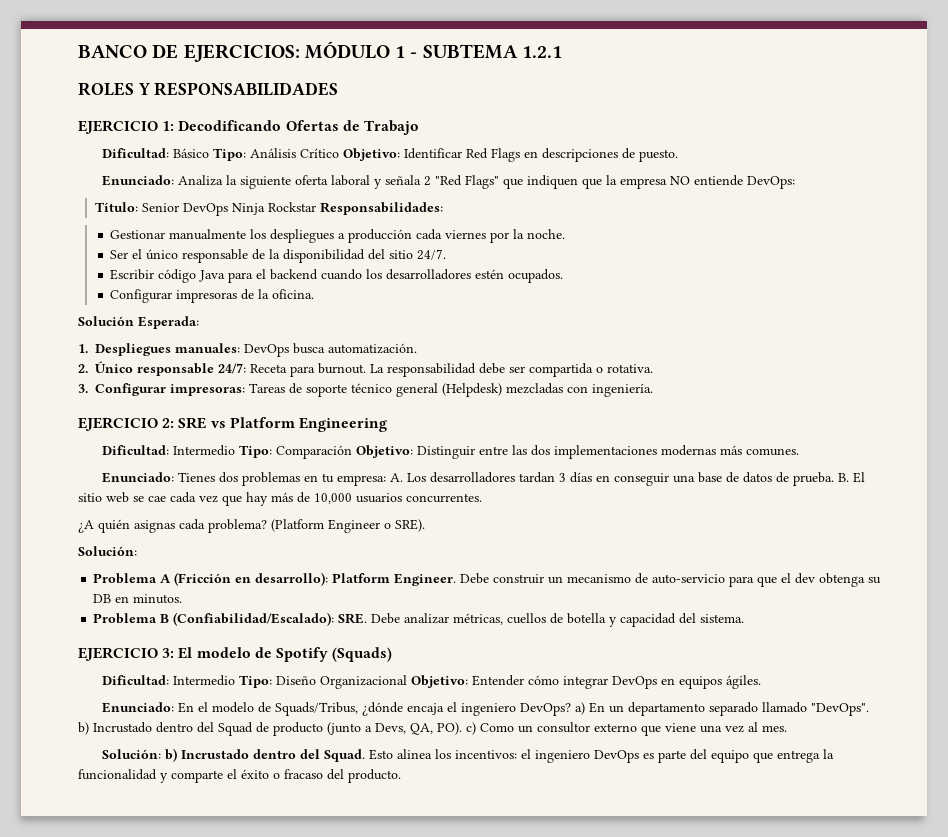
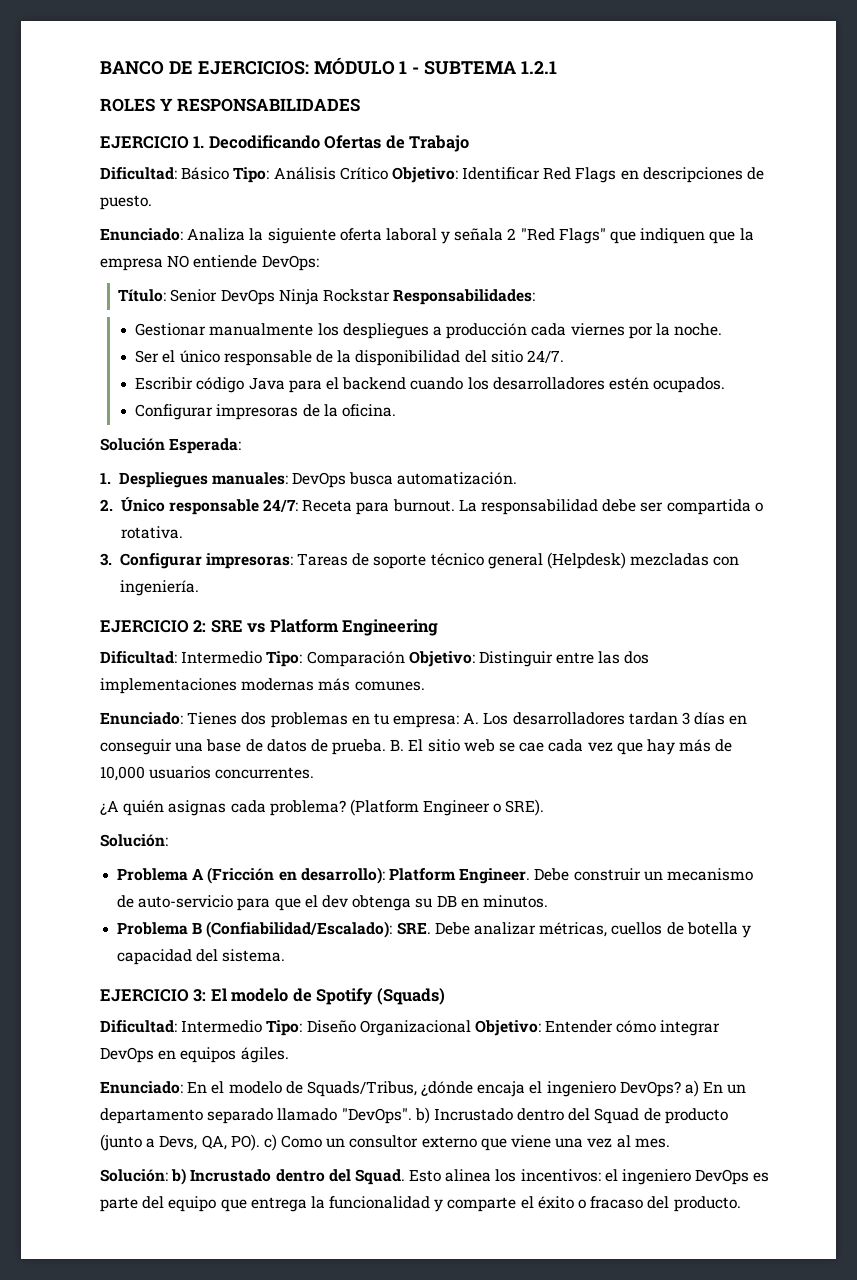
[162,121,175,131] 1: -> [193,136,205,148] 1.

